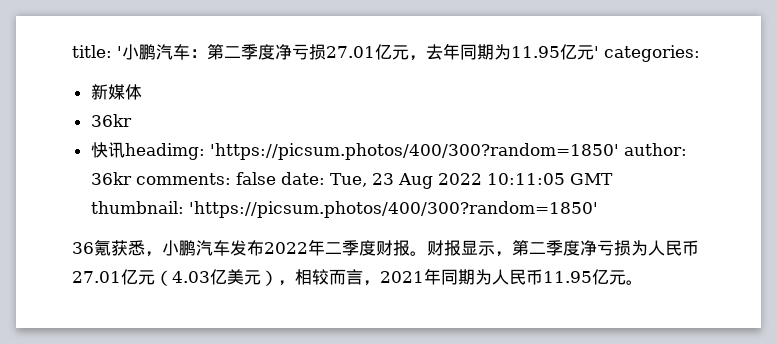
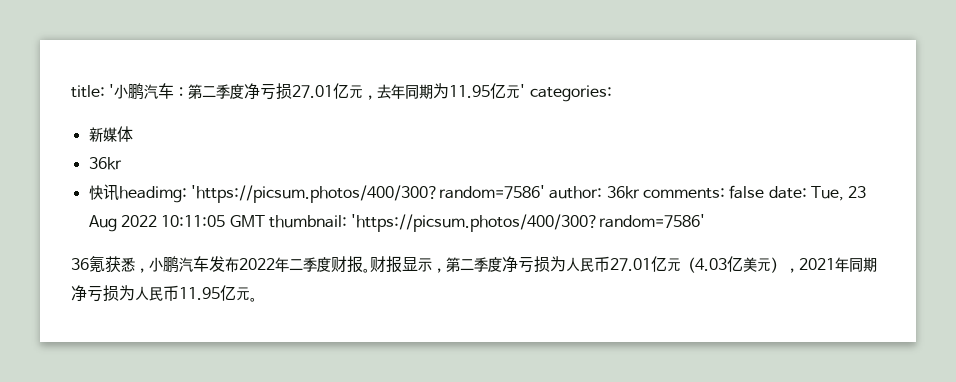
[209,143,619,160] 'https://picsum.photos/400/300?random=1850' -> [190,185,545,203] 'https://picsum.photos/400/300?random=7586'
[188,201,598,218] 'https://picsum.photos/400/300?random=1850' -> [351,214,706,232] 'https://picsum.photos/400/300?random=7586'
[295,269,380,286] 相较而言， -> (799, 270) none
(475, 277) none -> [71,285,119,302] 净亏损

